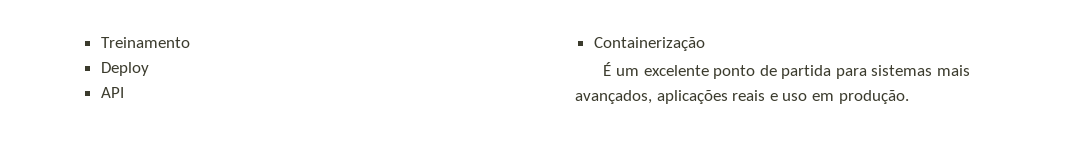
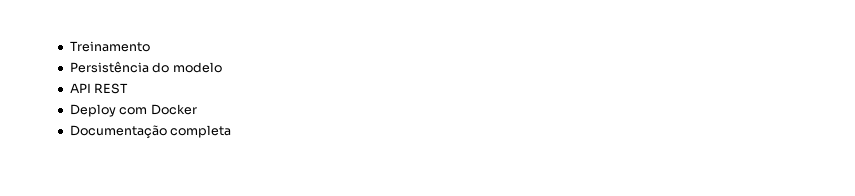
[100,62,149,76] [100,87,124,98] [593,37,705,51] [603,62,971,79] [575,90,909,104] Deploy // API // Containerização // É um excelente ponto de partida para sistemas mais avançados, aplicações reais e uso em produção. -> [69,61,222,73] [69,83,129,94] [69,104,197,117] [69,125,232,139] Persistência do modelo // API REST // Deploy com Docker // Documentação completa

